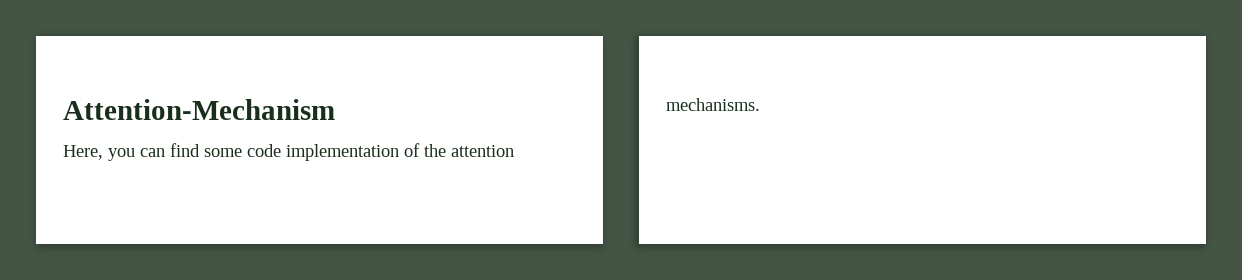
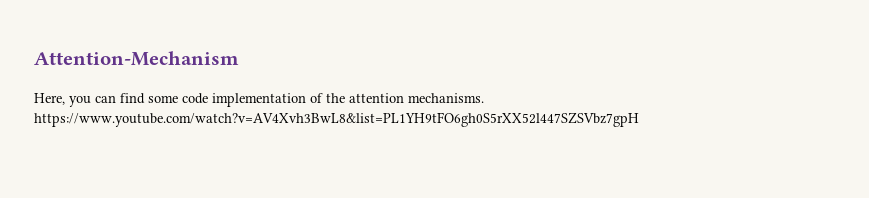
(760, 104) none -> [34,112,639,127] https://www.youtube.com/watch?v=AV4Xvh3BwL8&list=PL1YH9tFO6gh0S5rXX52l447SZSVbz7gpH

